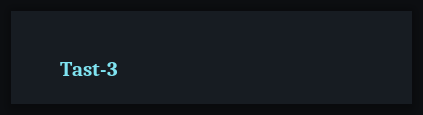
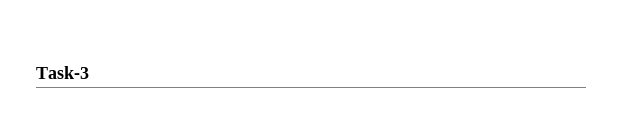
[60,62,118,76] Tast-3 -> [36,66,89,79] Task-3

